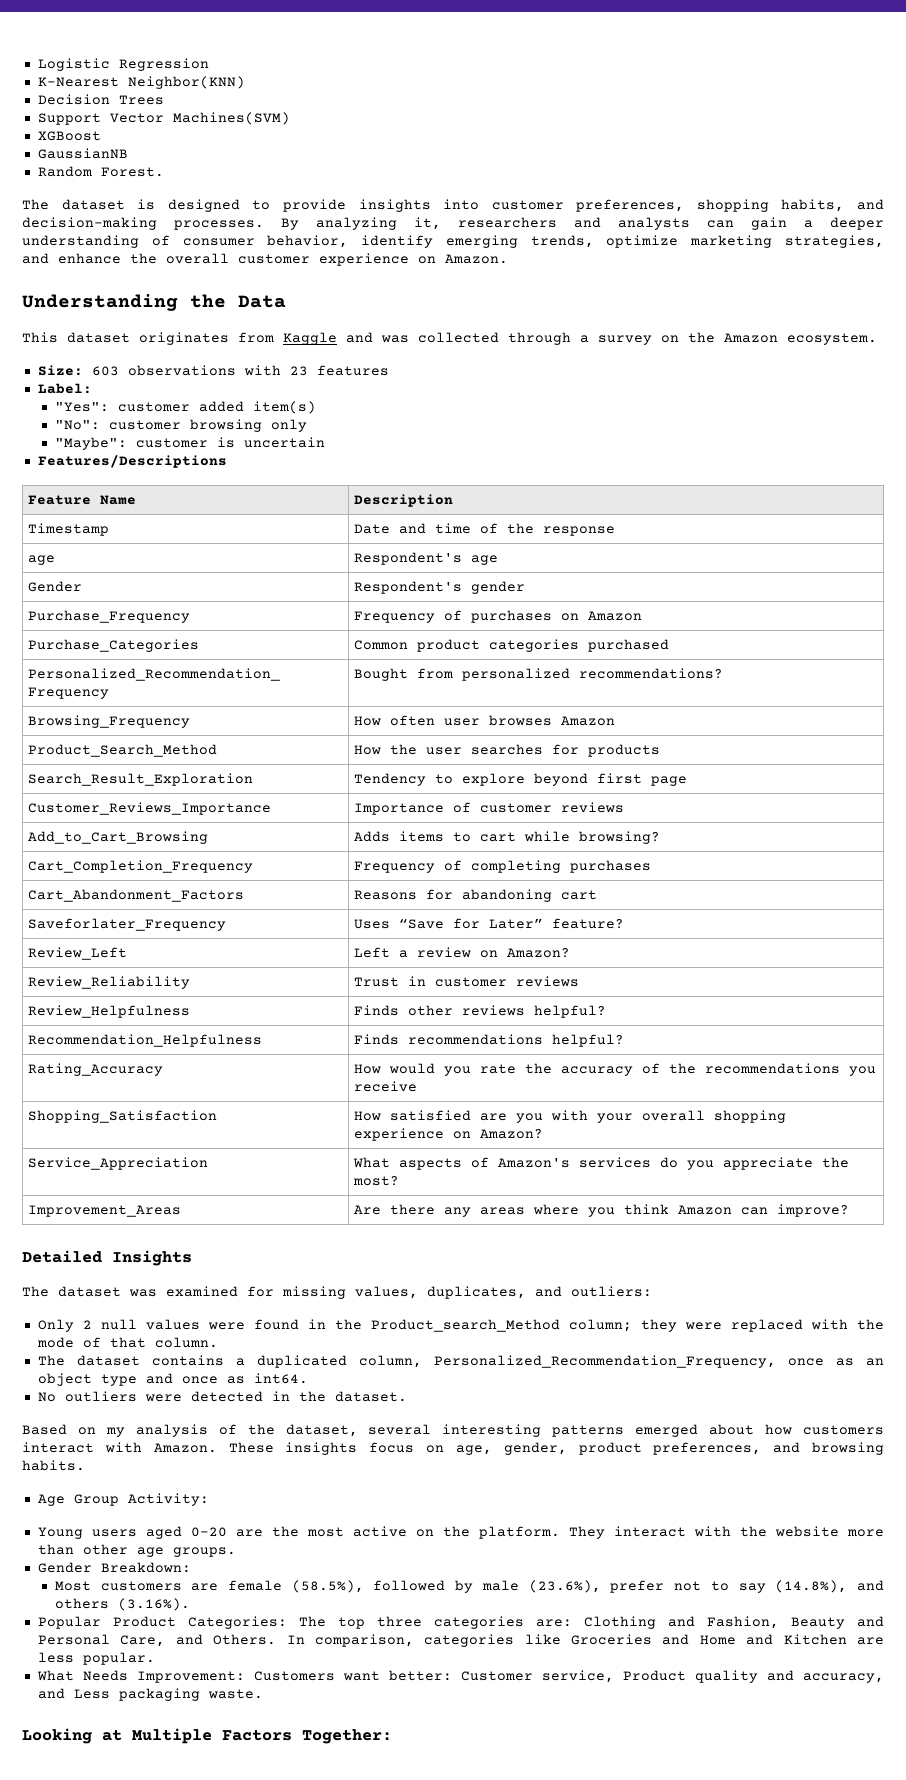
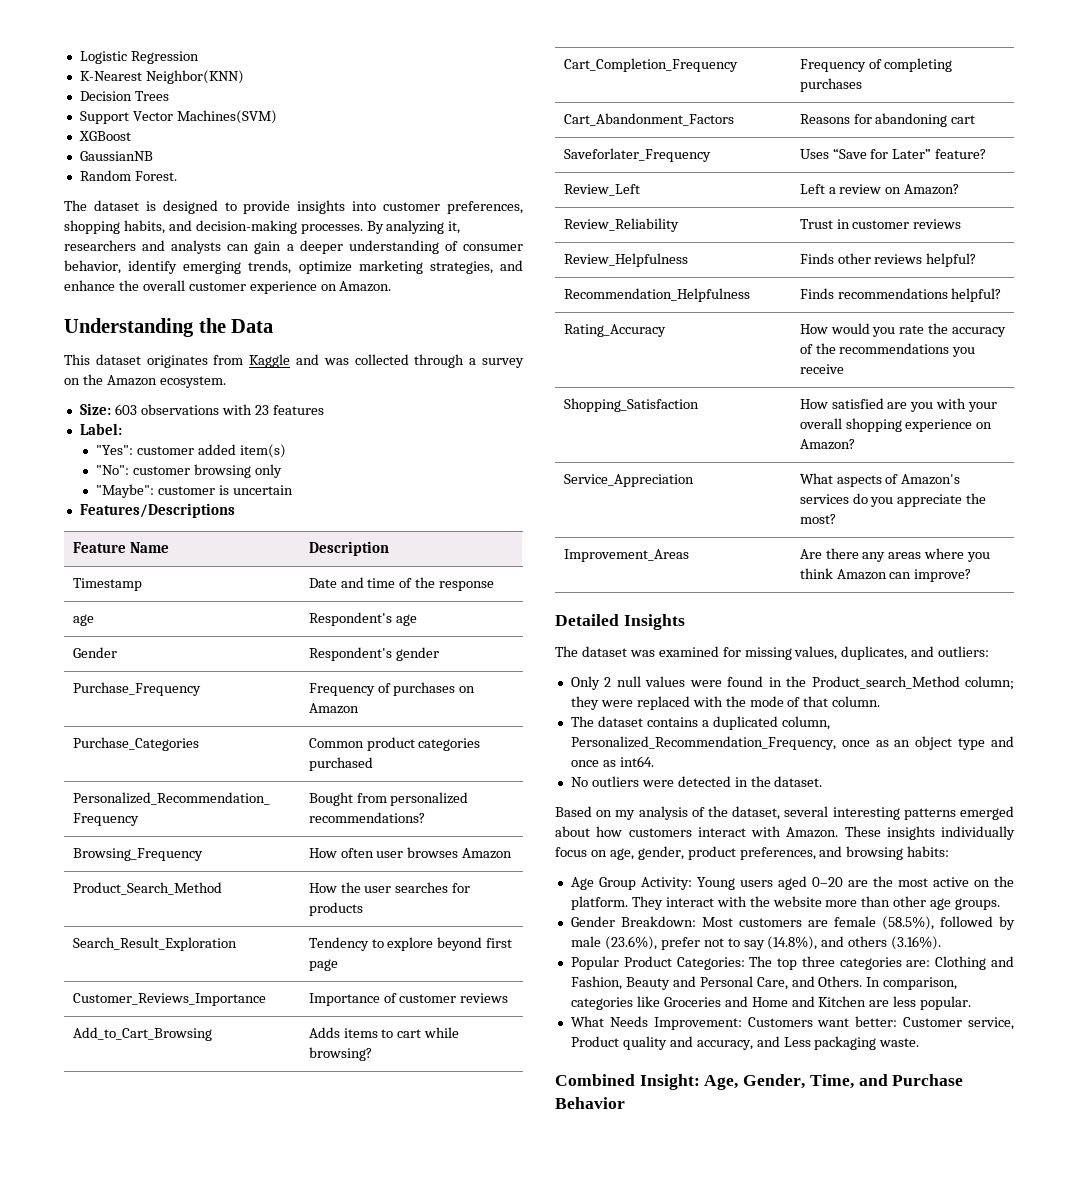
(358, 1448) none -> [941,826,1015,840] individually
[22,1460,85,1471] habits. -> [907,846,950,857] habits:
(209, 1499) // -> (692, 883) none
(191, 1567) // -> (696, 921) none
[22,1728,392,1744] Looking at Multiple Factors Together: -> [555,1074,964,1090] [555,1097,625,1109] Combined Insight: Age, Gender, Time, and Purchase Behavior

